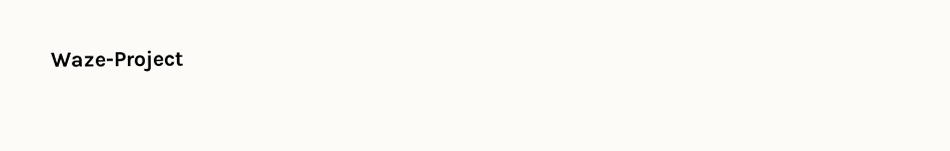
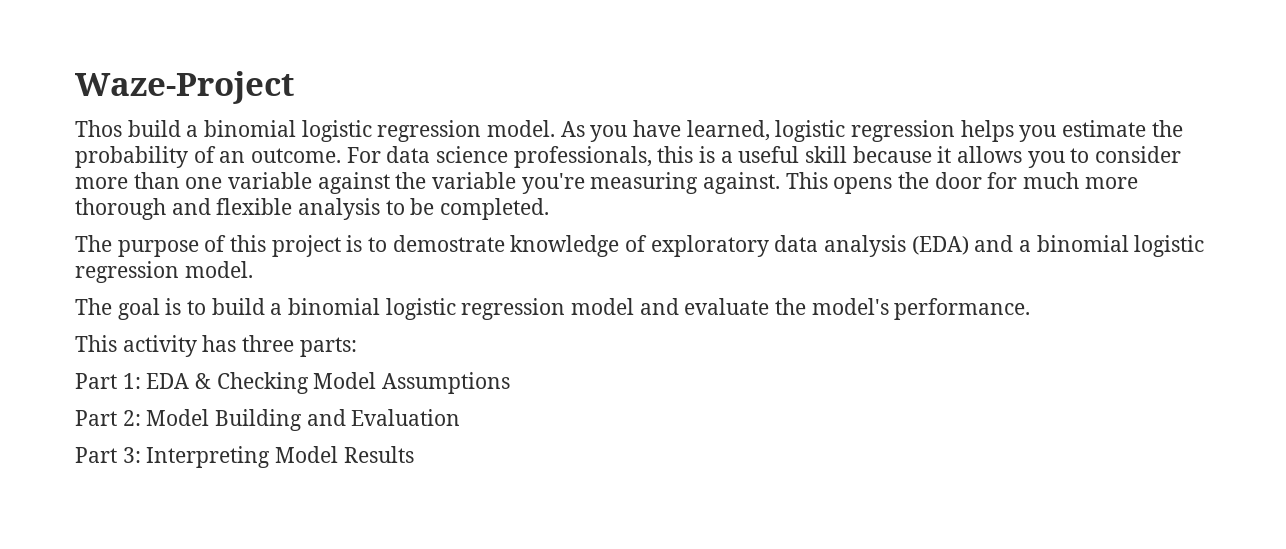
(183, 61) none -> [75,120,1183,142] [75,146,1182,168] [75,172,1138,194] [75,198,550,220] [75,235,1205,257] [75,261,253,283] [75,298,1031,320] [75,335,357,357] [75,372,511,394] [75,409,461,431] [75,446,414,468] // Thos build a binomial logistic regression model. As you have learned, logistic regression helps you estimate the probability of an outcome. For data science professionals, this is a useful skill because it allows you to consider more than one variable against the variable you're measuring against. This opens the door for much more thorough and flexible analysis to be completed. // The purpose of this project is to demostrate knowledge of exploratory data analysis (EDA) and a binomial logistic regression model. // The goal is to build a binomial logistic regression model and evaluate the model's performance. // This activity has three parts: // Part 1: EDA & Checking Model Assumptions // Part 2: Model Building and Evaluation // Part 3: Interpreting Model Results

